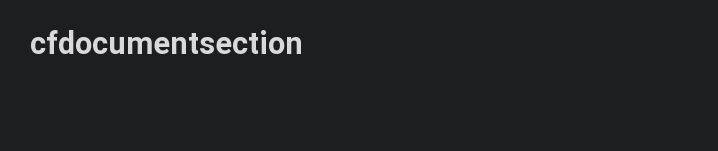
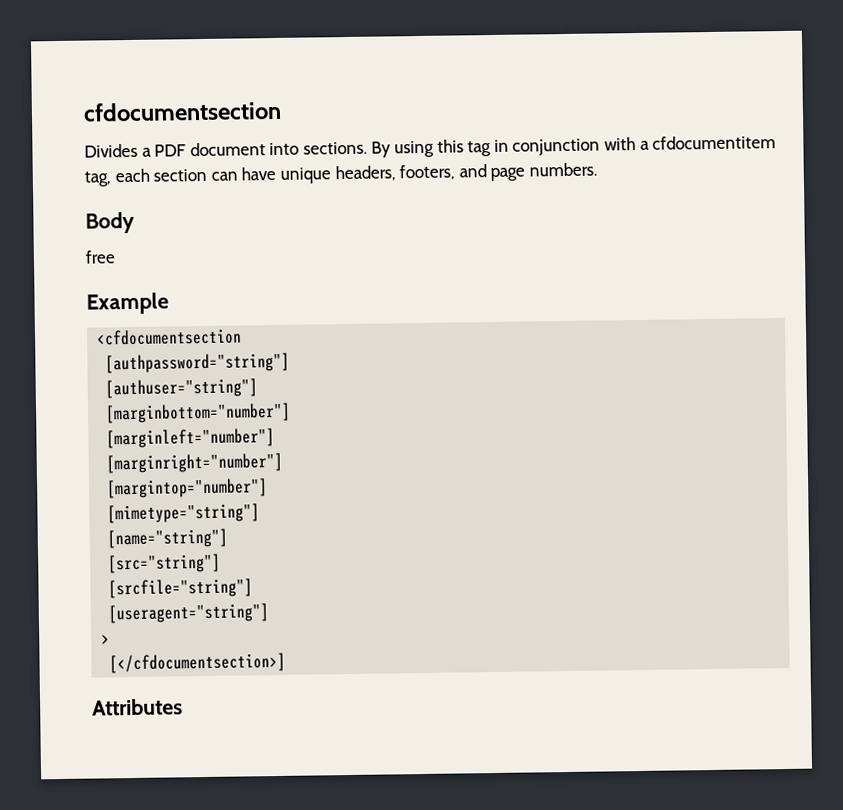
(303, 42) none -> [84,135,777,158] [84,162,597,187] [85,211,135,234] [85,250,116,264] [86,292,169,315] [96,328,243,346] [105,352,291,374] [105,378,259,399] [105,402,292,424] [106,428,276,449] [106,452,284,474] [107,478,269,499] [107,503,261,524] [107,528,229,549] [108,553,222,574] [108,578,254,599] [108,603,270,624] [101,634,111,645] [109,652,287,674] [92,698,183,716] // Divides a PDF document into sections. By using this tag in conjunction with a cfdocumentitem tag, each section can have unique headers, footers, and page numbers. // Body // free // Example // <cfdocumentsection // [authpassword="string"] // [authuser="string"] // [marginbottom="number"] // [marginleft="number"] // [marginright="number"] // [margintop="number"] // [mimetype="string"] // [name="string"] // [src="string"] // [srcfile="string"] // [useragent="string"] // > // [</cfdocumentsection>] // Attributes

